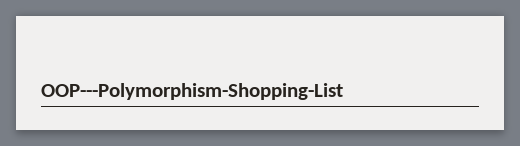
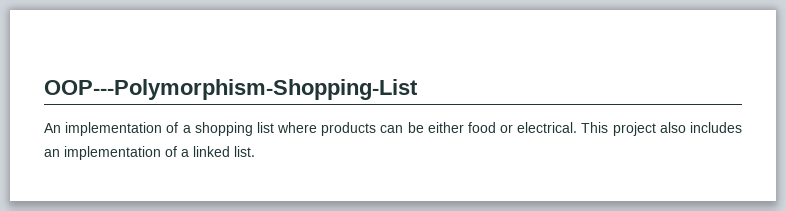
(343, 91) none -> [44,122,742,136] [44,146,255,160] // An implementation of a shopping list where products can be either food or electrical. This project also includes an implementation of a linked list.

